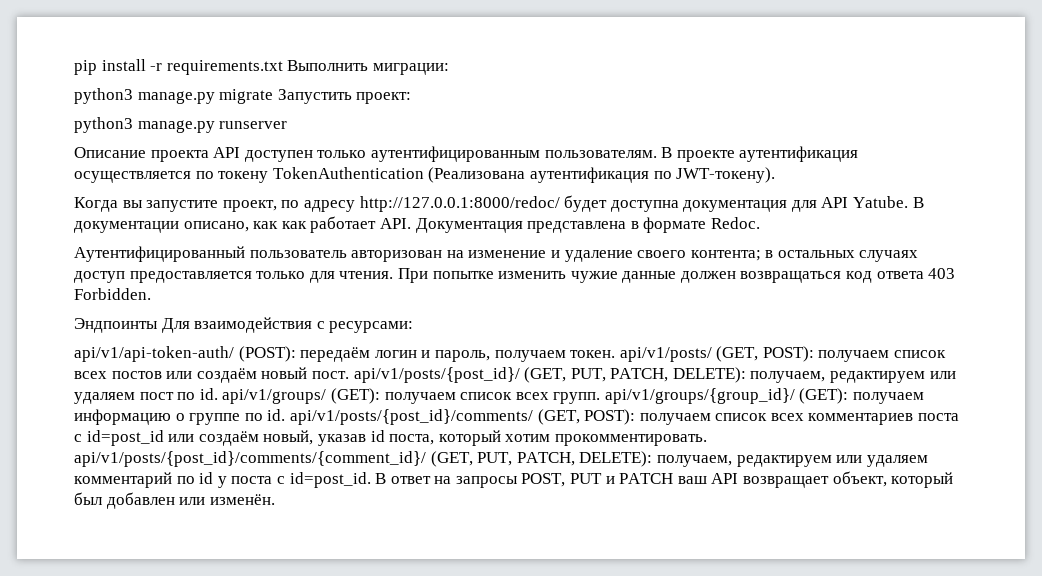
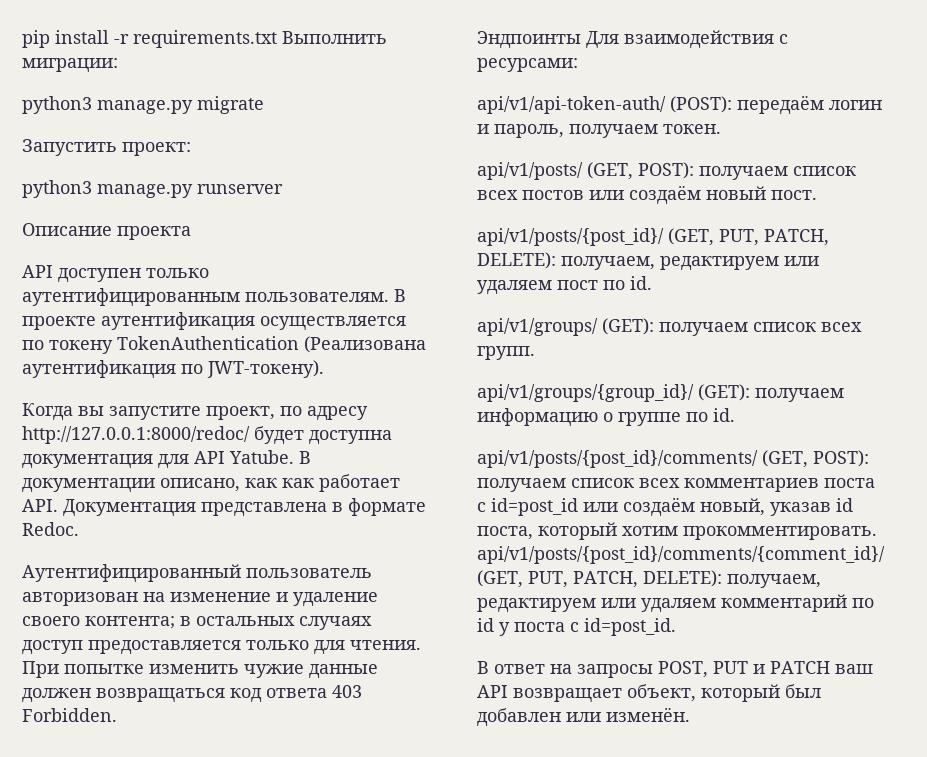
(274, 96) none -> (264, 105) //
(209, 156) none -> (191, 233) //
(616, 354) none -> (721, 129) //
(349, 375) none -> (817, 195) //
(218, 394) none -> (652, 283) //
(601, 398) none -> (535, 353) //
(286, 415) none -> (735, 415) //
(371, 480) none -> (676, 627) //

